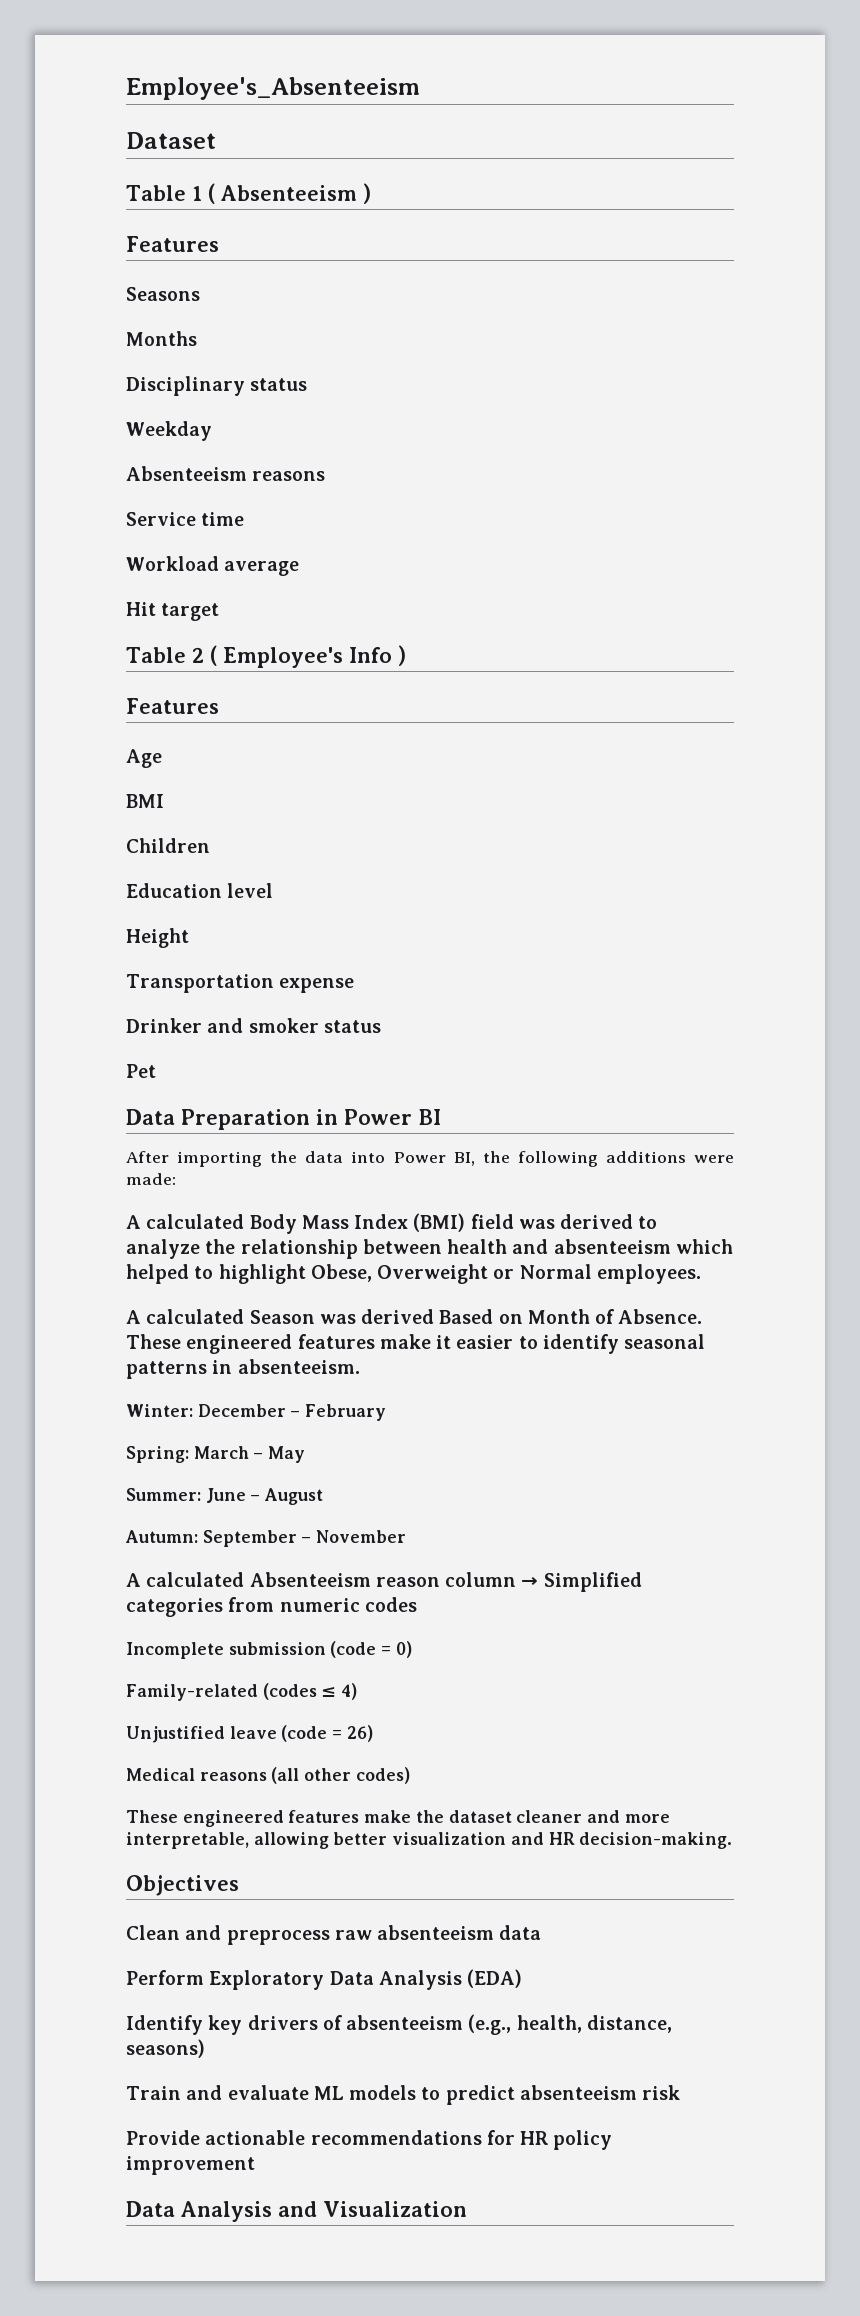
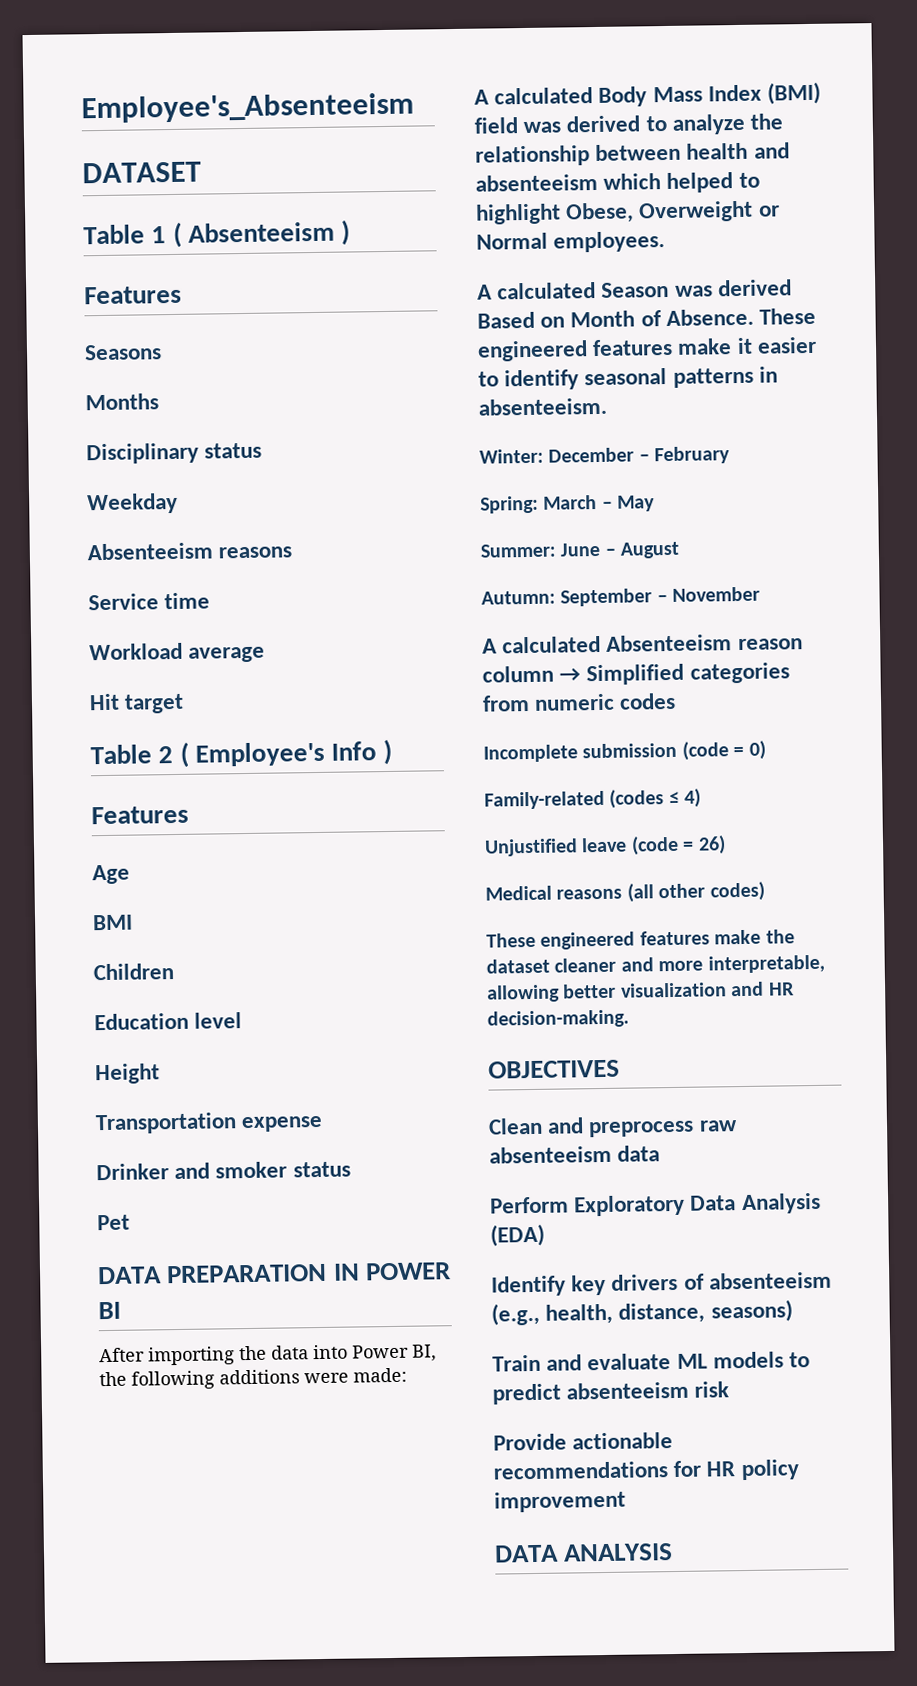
[126,132,216,149] Dataset -> [82,161,202,184] DATASET
[126,1109,412,1130] Data Preparation in Power -> [97,1262,451,1285] DATA PREPARATION IN POWER
[126,1875,239,1896] Objectives -> [488,1059,620,1079] OBJECTIVES
[126,2201,467,2222] Data Analysis and Visualization -> [494,1543,674,1563] DATA ANALYSIS

